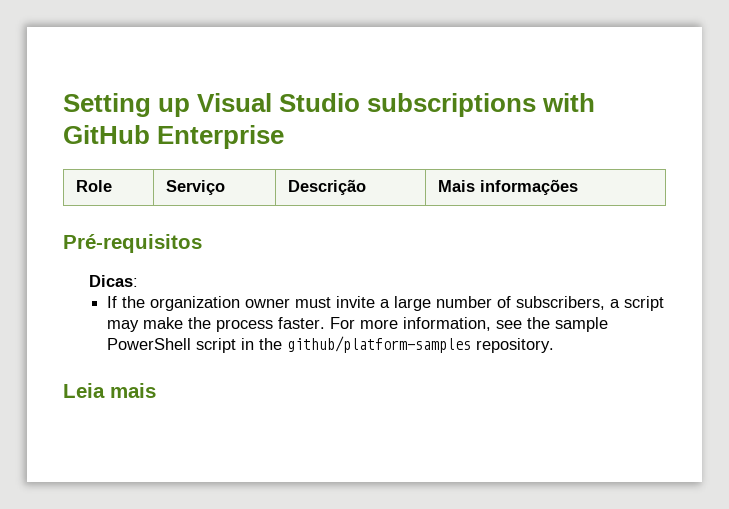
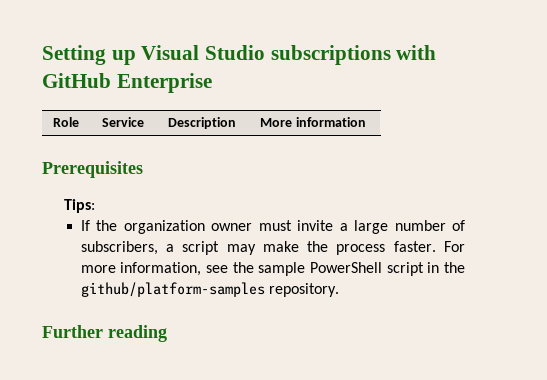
[166,180,226,195] [288,179,367,195] [438,179,579,195] [63,234,202,253] [89,275,139,287] Serviço | Descrição | Mais informações // Pré-requisitos // Dicas: -> [102,117,145,127] [168,117,237,129] [260,117,367,127] [42,161,143,178] [63,199,95,213] Service | Description | More information // Prerequisites // Tips:
[63,383,156,398] Leia mais -> [42,325,167,342] Further reading

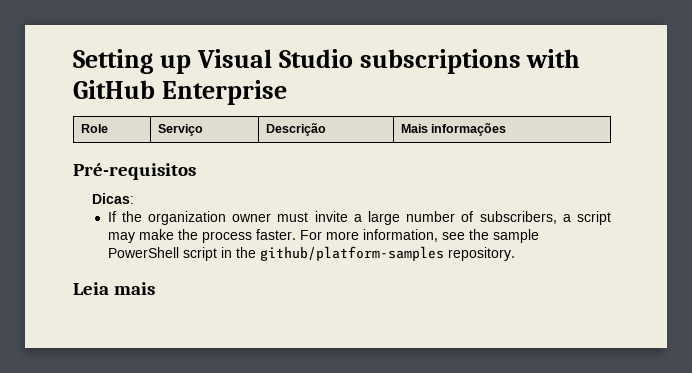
[102,117,145,127] [168,117,237,129] [260,117,367,127] [42,161,143,178] [63,199,95,213] Service | Description | More information // Prerequisites // Tips: -> [157,124,203,136] [265,123,326,136] [400,123,507,136] [73,163,196,180] [92,193,135,204] Serviço | Descrição | Mais informações // Pré-requisitos // Dicas:
[42,325,167,342] Further reading -> [73,282,156,295] Leia mais

